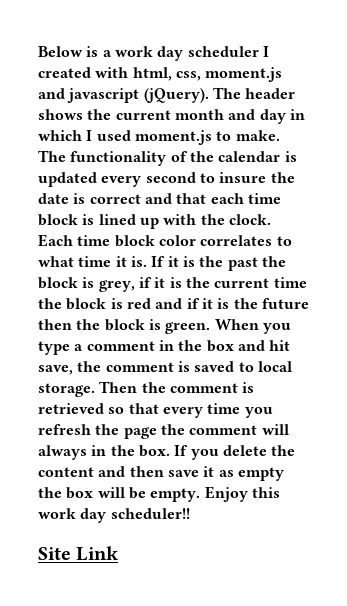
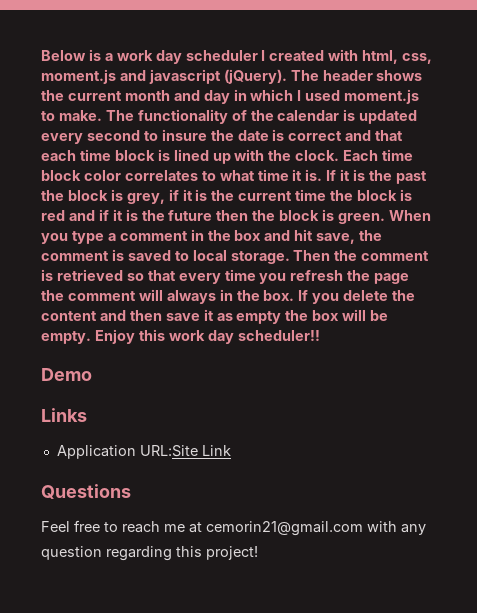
[38,546,120,561] Site Link -> [41,368,92,381] [41,408,87,422] [56,445,231,459] [41,484,131,499] [41,520,426,536] [41,546,258,561] Demo // Links // Application URL:Site Link // Questions // Feel free to reach me at cemorin21@gmail.com with any question regarding this project!

